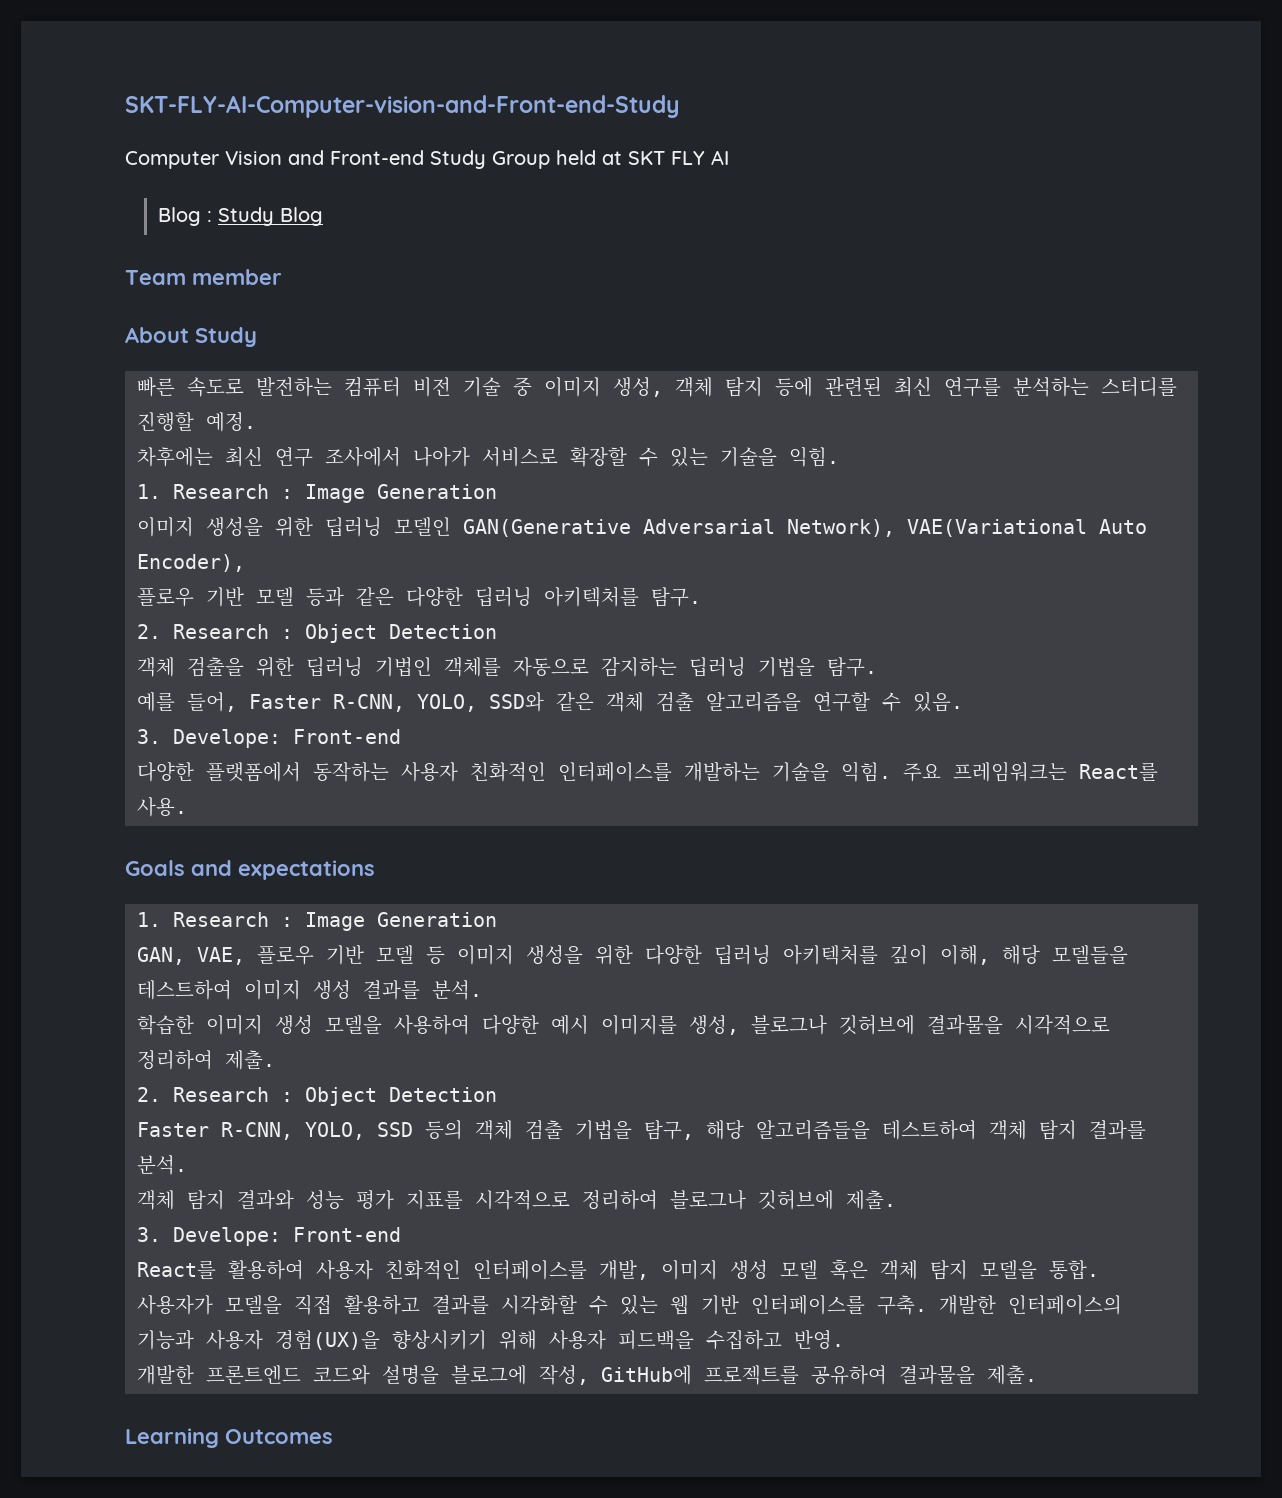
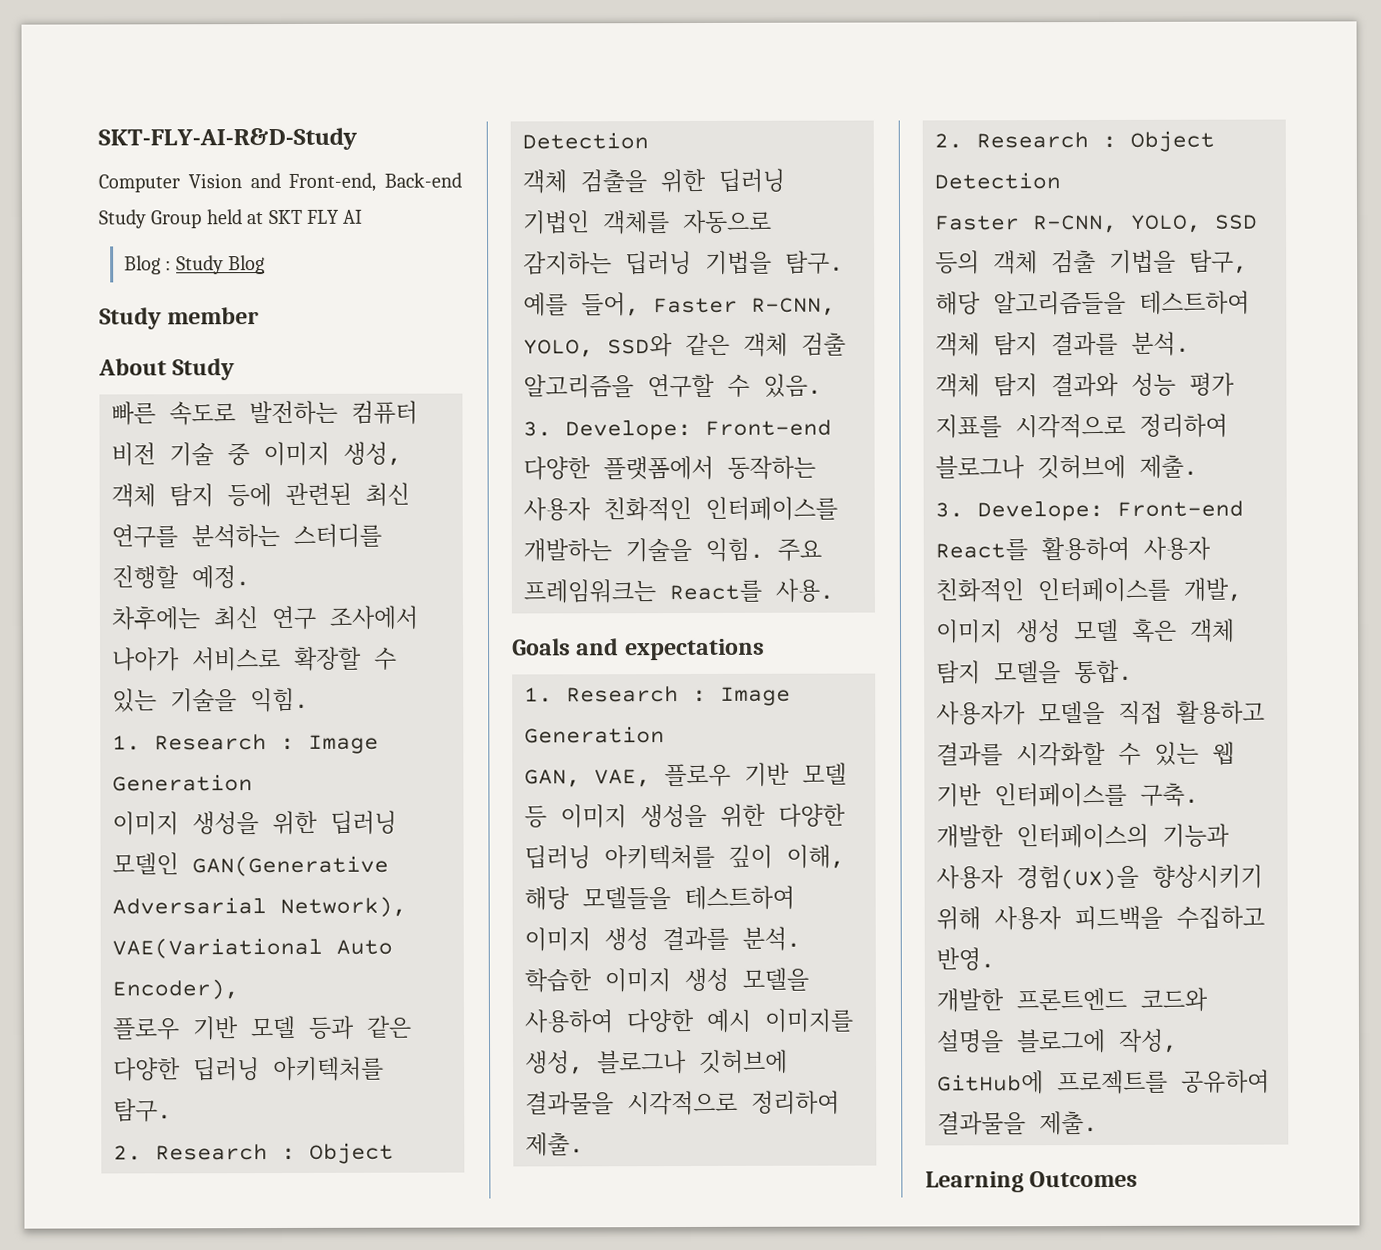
[125,95,680,118] SKT-FLY-AI-Computer-vision-and-Front-end-Study -> [98,127,358,151] SKT-FLY-AI-R&D-Study
[330,150,424,165] Front-end -> [288,172,462,192] Front-end, Back-end
[125,270,186,285] Team -> [99,307,162,330] Study

